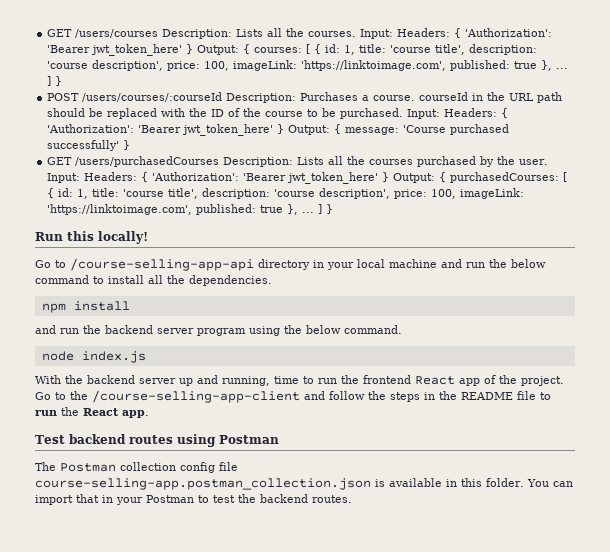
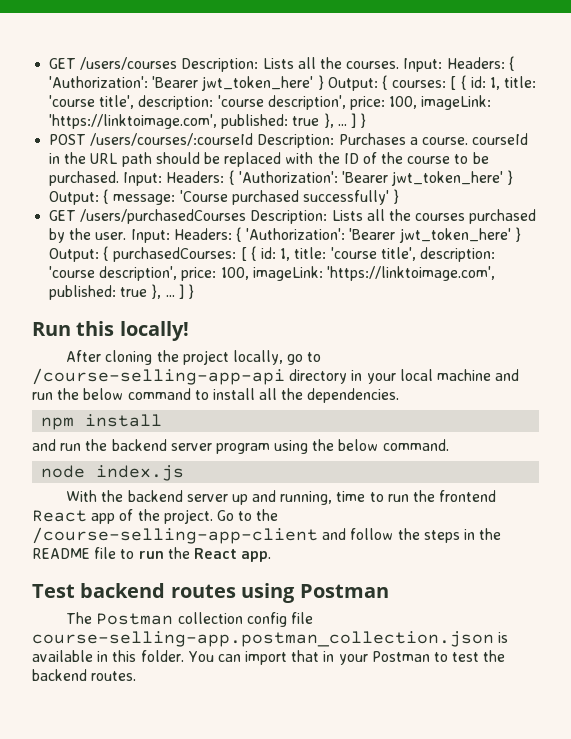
[35,260,51,268] Go -> [66,350,304,365] After cloning the project locally, go

